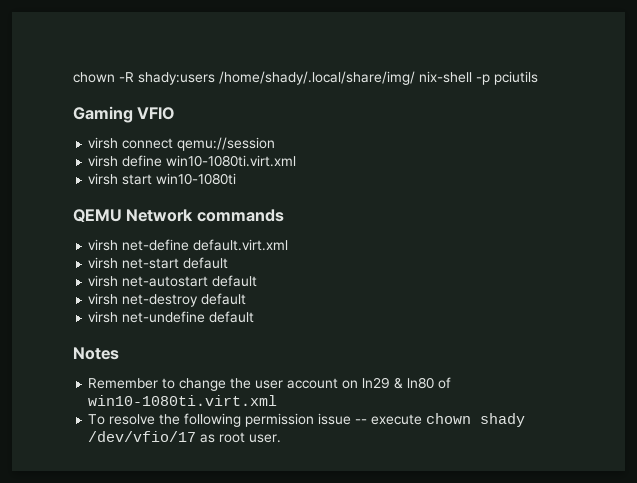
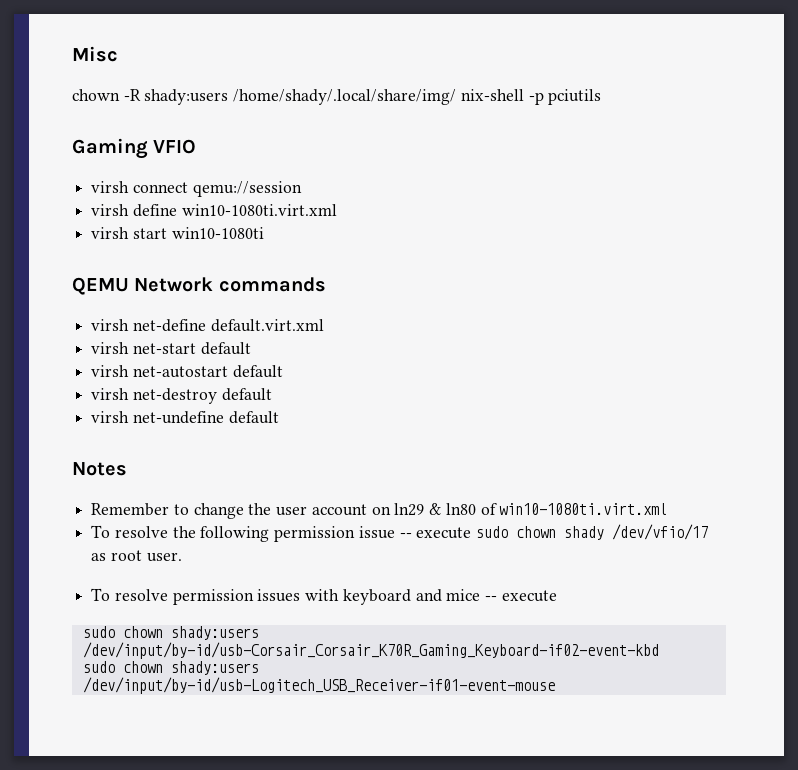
(73, 77) none -> [72,46,118,62] Misc //
(423, 419) none -> [476,526,509,538] sudo
(282, 438) none -> [91,588,557,605] [82,626,259,640] [82,642,659,659] [82,661,259,675] [82,677,555,694] // To resolve permission issues with keyboard and mice -- execute // sudo chown shady:users /dev/input/by-id/usb-Corsair_Corsair_K70R_Gaming_Keyboard-if02-event-kbd // sudo chown shady:users /dev/input/by-id/usb-Logitech_USB_Receiver-if01-event-mouse

